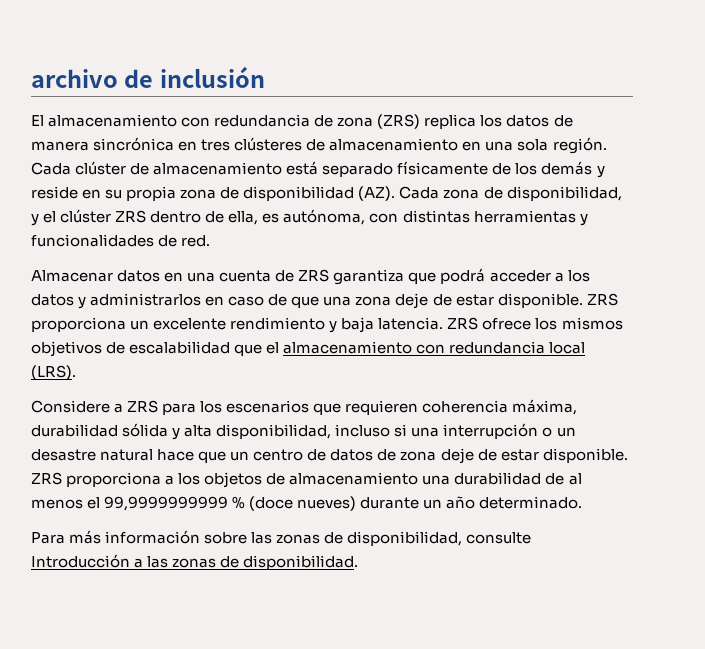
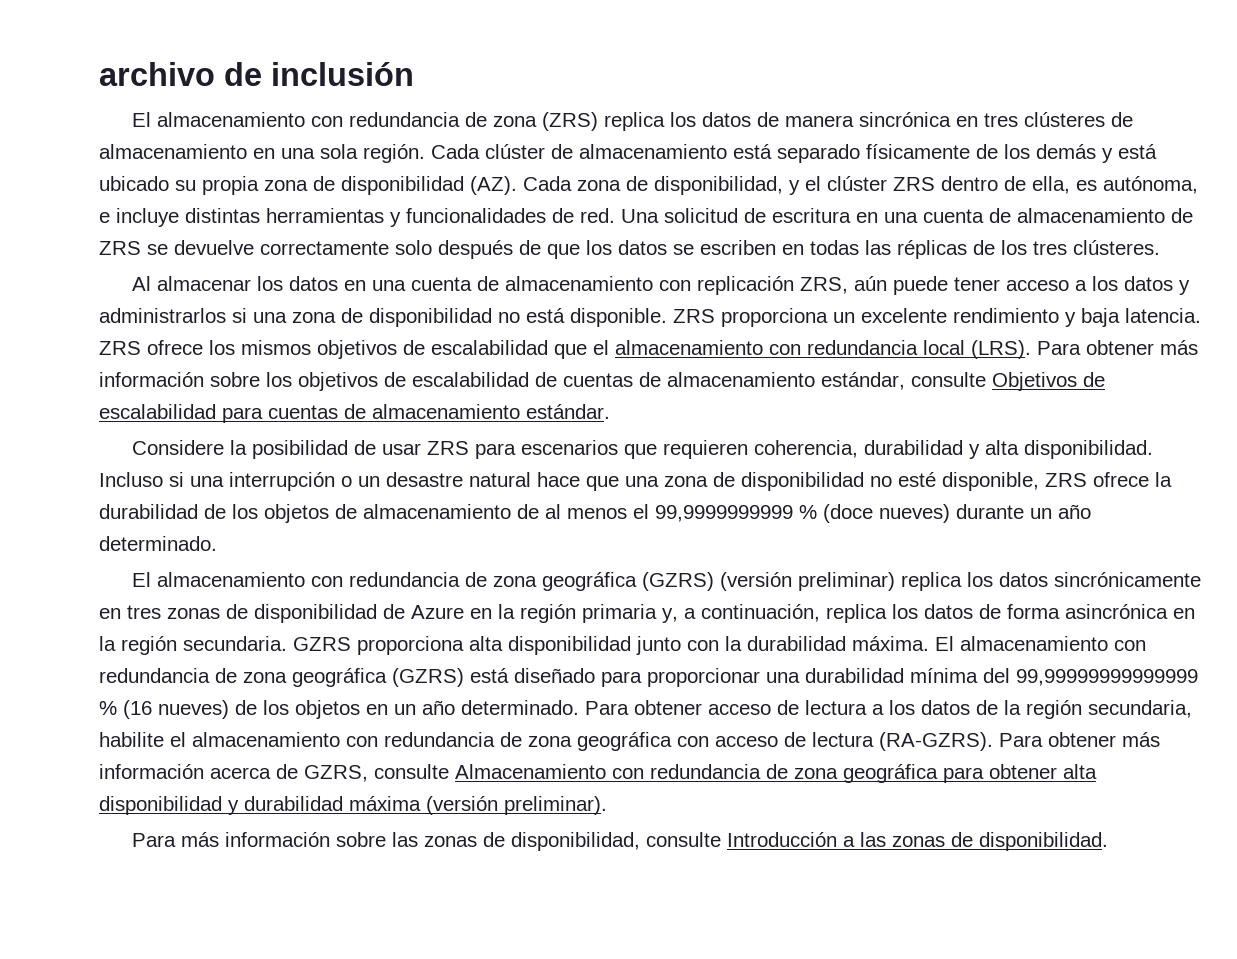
[31,186,102,199] reside en -> [1118,144,1157,159] [99,176,169,191] está ubicado
[369,213,399,223] con -> [99,208,179,227] e incluye
[31,270,113,282] // Almacenar -> [621,208,1193,223] [99,240,1160,259] [131,276,283,291] Una solicitud de escritura en una cuenta de almacenamiento de ZRS se devuelve correctamente solo después de que los datos se escriben en todas las réplicas de los tres clústeres. // Al almacenar los
[298,268,551,285] ZRS garantiza que podrá acceder -> [504,276,1069,295] almacenamiento con replicación ZRS, aún puede tener acceso
[205,293,494,309] en caso de que una zona deje de estar -> [232,308,565,327] si una zona de disponibilidad no está
[31,400,124,413] // Considere a -> [1037,340,1198,355] [99,372,1105,391] [99,404,610,423] [131,440,421,459] Para obtener más información sobre los objetivos de escalabilidad de cuentas de almacenamiento estándar, consulte Objetivos de escalabilidad para cuentas de almacenamiento estándar. // Considere la posibilidad de usar
[200,401,223,413] los -> (516, 451) none
[422,399,578,415] [31,423,391,440] coherencia máxima, durabilidad sólida y alta disponibilidad, incluso -> [753,440,1153,459] [99,472,163,487] coherencia, durabilidad y alta disponibilidad. Incluso
[230,448,628,464] [31,472,175,487] un centro de datos de zona deje de estar disponible. ZRS proporciona a -> [625,472,1172,491] [99,504,226,519] una zona de disponibilidad no esté disponible, ZRS ofrece la durabilidad de
[422,472,542,485] una durabilidad -> (511, 511) none
(583, 502) none -> [131,572,1201,591] [99,604,1195,623] [99,636,1146,655] [99,668,1198,687] [99,700,1192,719] [99,732,1160,751] [99,764,1097,783] [99,796,607,815] // El almacenamiento con redundancia de zona geográfica (GZRS) (versión preliminar) replica los datos sincrónicamente en tres zonas de disponibilidad de Azure en la región primaria y, a continuación, replica los datos de forma asincrónica en la región secundaria. GZRS proporciona alta disponibilidad junto con la durabilidad máxima. El almacenamiento con redundancia de zona geográfica (GZRS) está diseñado para proporcionar una durabilidad mínima del 99,99999999999999 % (16 nueves) de los objetos en un año determinado. Para obtener acceso de lectura a los datos de la región secundaria, habilite el almacenamiento con redundancia de zona geográfica con acceso de lectura (RA-GZRS). Para obtener más información acerca de GZRS, consulte Almacenamiento con redundancia de zona geográfica para obtener alta disponibilidad y durabilidad máxima (versión preliminar).

